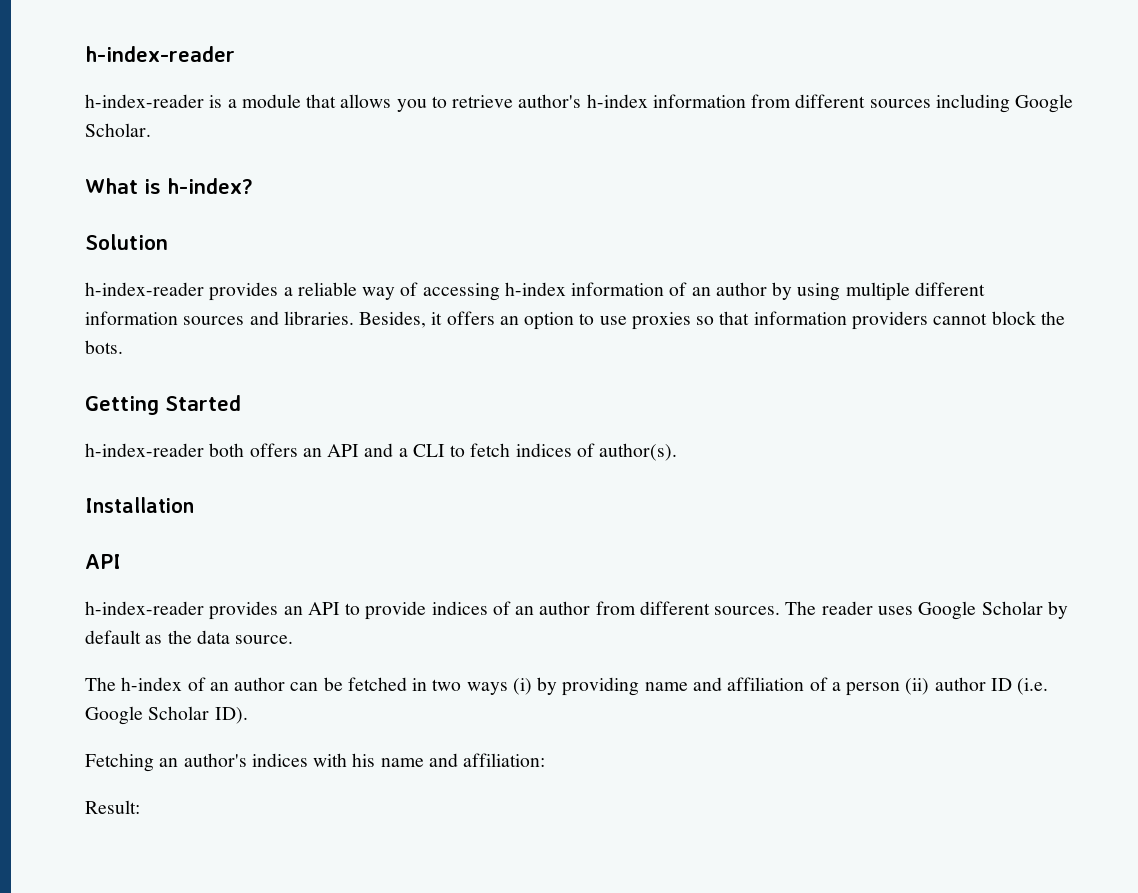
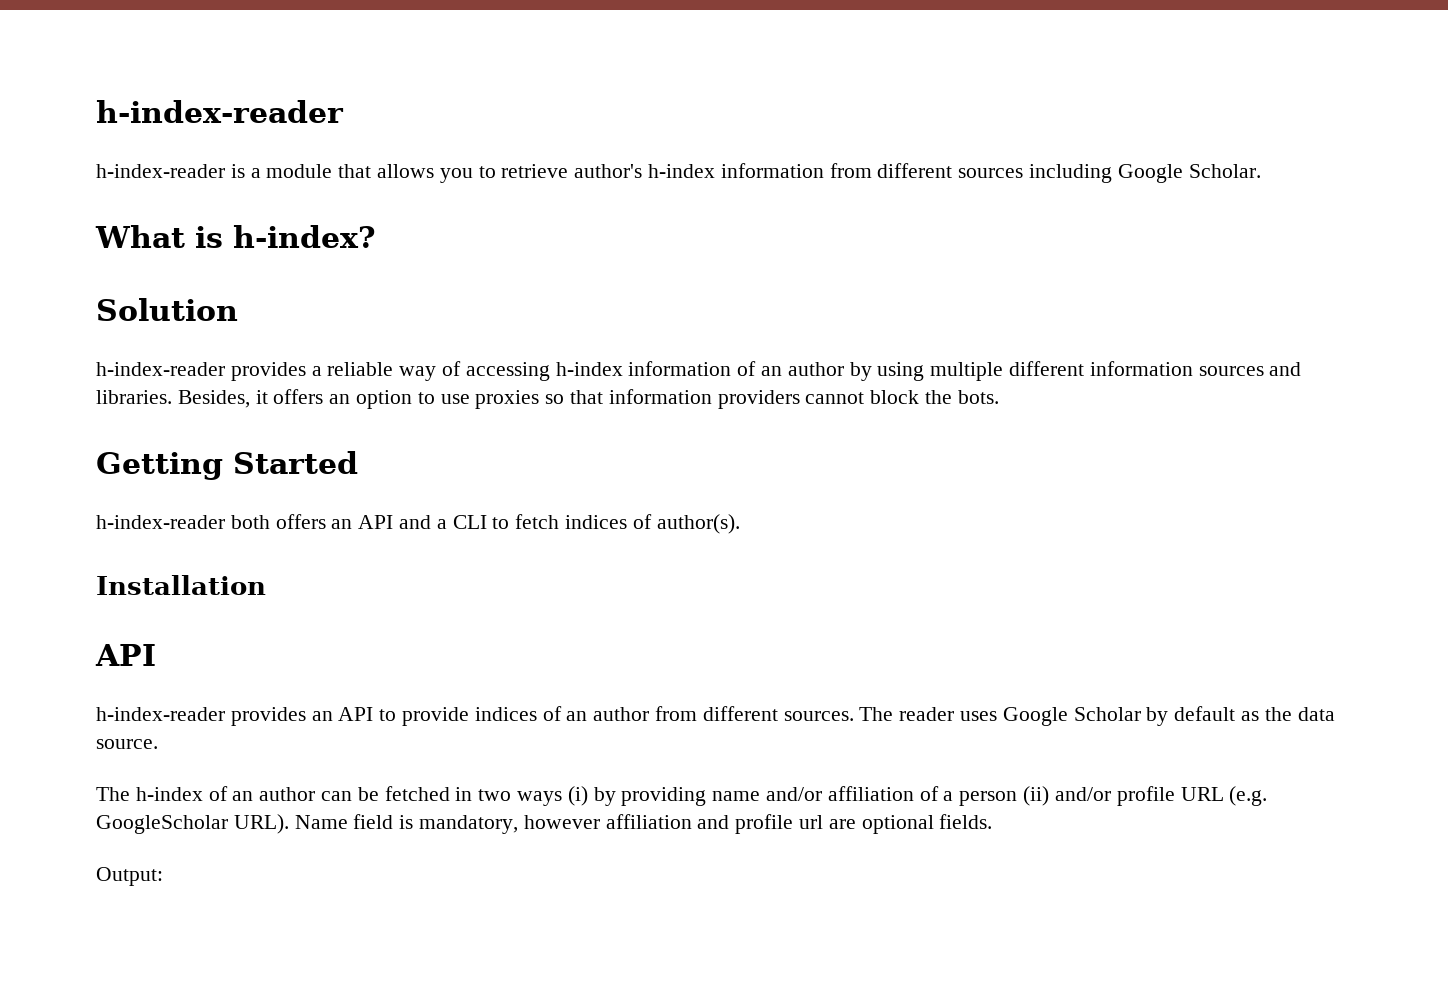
[692,677,722,691] and -> [766,787,823,801] and/or
[934,677,1049,695] [85,706,248,725] [85,753,546,772] [85,800,140,814] author ID (i.e. Google Scholar ID). // Fetching an author's indices with his name and affiliation: // Result: -> [1054,786,1268,806] [96,814,993,834] [96,867,163,886] and/or profile URL (e.g. GoogleScholar URL). Name field is mandatory, however affiliation and profile url are optional fields. // Output:

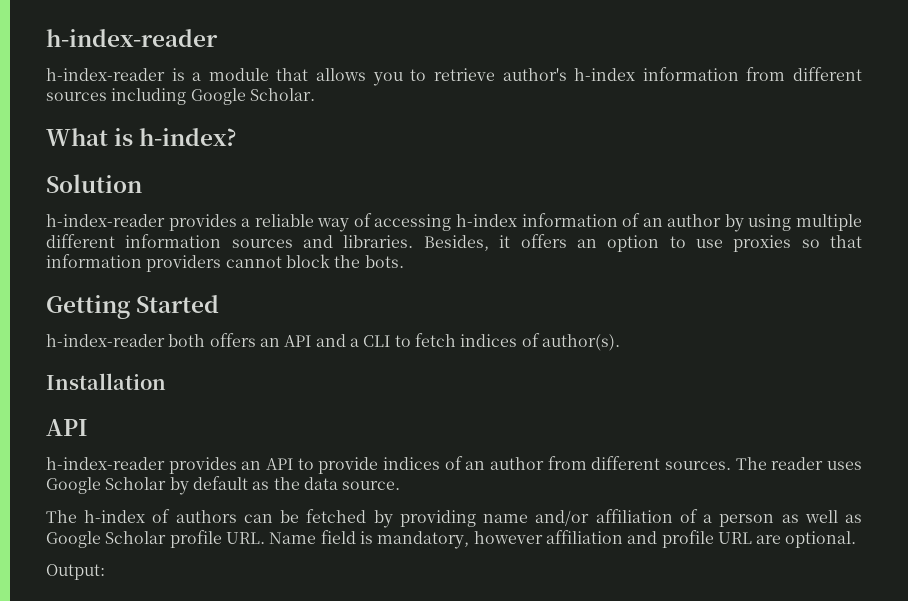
[232,787,316,801] an author -> [175,510,237,523] authors
[455,786,588,806] in two ways (i) -> (367, 516) none
[1023,786,1268,806] [96,814,289,834] (ii) and/or profile URL (e.g. GoogleScholar URL). -> [781,510,863,523] [46,530,265,548] as well as Google Scholar profile URL.
[799,814,993,834] url are optional fields. -> [717,531,857,548] URL are optional.

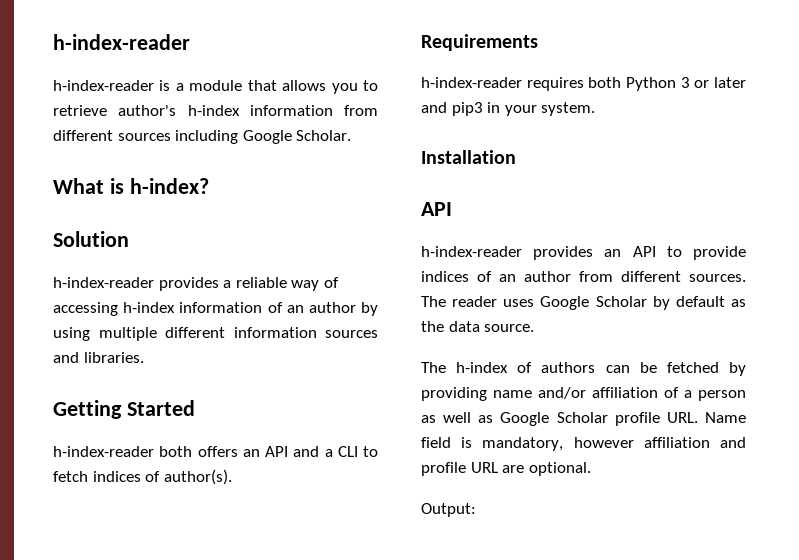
[423,234,863,252] [46,254,404,272] Besides, it offers an option to use proxies so that information providers cannot block the bots. -> (144, 357) none
(620, 342) none -> [421,34,538,51] [421,77,746,91] [421,102,596,116] // Requirements // h-index-reader requires both Python 3 or later and pip3 in your system.

